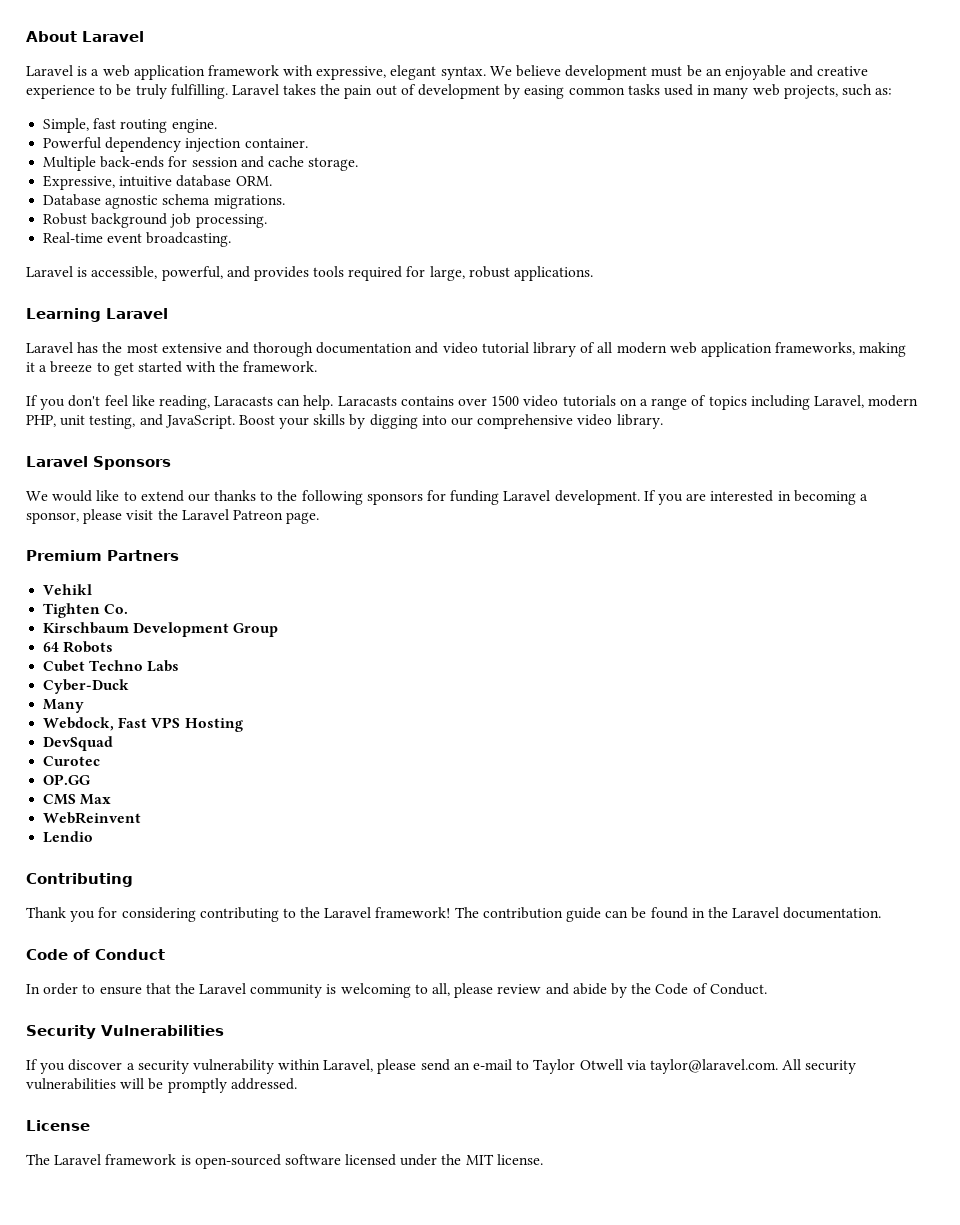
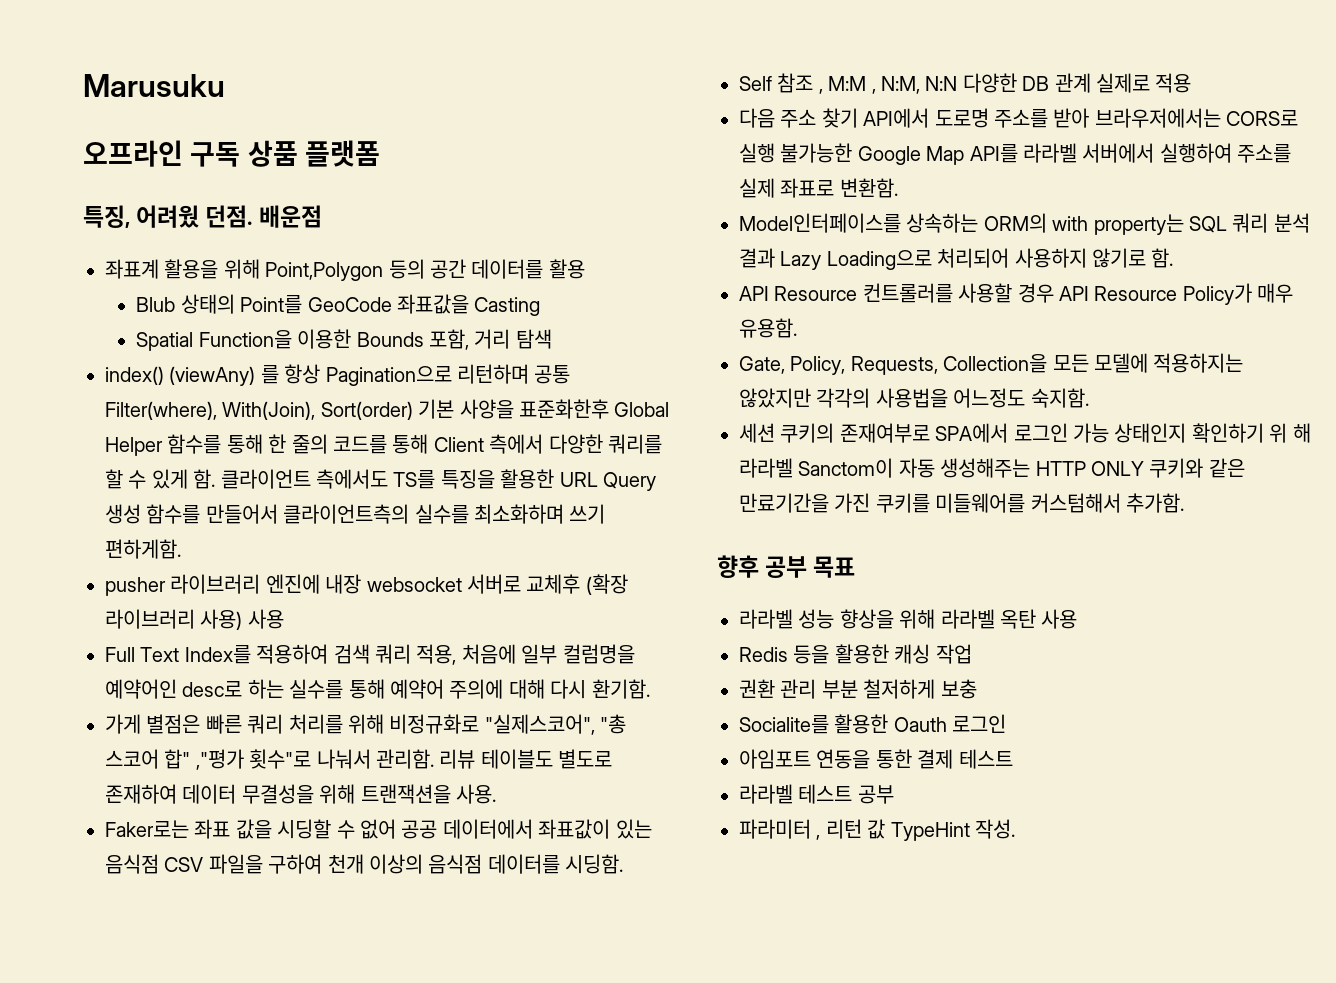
[26,31,144,42] [26,65,869,80] [26,84,893,99] [43,118,217,133] [43,137,308,152] [43,156,359,171] [43,175,272,190] [43,194,285,209] [43,213,267,228] [43,232,232,247] [26,266,594,281] [26,308,168,322] [26,342,907,357] [26,361,318,376] [26,395,919,410] [26,414,663,429] [26,456,171,470] [26,490,868,505] [26,509,320,524] [26,550,179,561] [43,584,93,595] [43,603,129,618] [43,622,279,637] [43,641,114,653] [43,660,180,672] [43,679,130,694] [43,699,85,713] [43,717,243,732] [43,736,114,751] [43,756,101,766] [43,774,91,785] [43,794,112,805] [43,812,142,824] [43,831,94,843] [26,873,133,887] [26,907,882,922] [26,949,165,960] [26,983,767,998] [26,1025,224,1039] [26,1059,857,1074] [26,1078,297,1093] [26,1120,90,1131] [26,1154,543,1169] About Laravel // Laravel is a web application framework with expressive, elegant syntax. We believe development must be an enjoyable and creative experience to be truly fulfilling. Laravel takes the pain out of development by easing common tasks used in many web projects, such as: // Simple, fast routing engine. // Powerful dependency injection container. // Multiple back-ends for session and cache storage. // Expressive, intuitive database ORM. // Database agnostic schema migrations. // Robust background job processing. // Real-time event broadcasting. // Laravel is accessible, powerful, and provides tools required for large, robust applications. // Learning Laravel // Laravel has the most extensive and thorough documentation and video tutorial library of all modern web application frameworks, making it a breeze to get started with the framework. // If you don't feel like reading, Laracasts can help. Laracasts contains over 1500 video tutorials on a range of topics including Laravel, modern PHP, unit testing, and JavaScript. Boost your skills by digging into our comprehensive video library. // Laravel Sponsors // We would like to extend our thanks to the following sponsors for funding Laravel development. If you are interested in becoming a sponsor, please visit the Laravel Patreon page. // Premium Partners // Vehikl // Tighten Co. // Kirschbaum Development Group // 64 Robots // Cubet Techno Labs // Cyber-Duck // Many // Webdock, Fast VPS Hosting // DevSquad // Curotec // OP.GG // CMS Max // WebReinvent // Lendio // Contributing // Thank you for considering contributing to the Laravel framework! The contribution guide can be found in the Laravel documentation. // Code of Conduct // In order to ensure that the Laravel community is welcoming to all, please review and abide by the Code of Conduct. // Security Vulnerabilities // If you discover a security vulnerability within Laravel, please send an e-mail to Taylor Otwell via taylor@laravel.com. All security vulnerabilities will be promptly addressed. // License // The Laravel framework is open-sourced software licensed under the MIT license. -> [83,74,225,97] [83,140,380,167] [83,205,322,228] [105,259,585,281] [136,294,541,316] [136,329,552,351] [105,364,571,386] [105,399,670,420] [105,434,662,456] [105,469,656,491] [105,504,606,524] [105,539,181,559] [105,574,628,596] [105,609,284,630] [105,644,635,665] [105,679,650,699] [105,714,627,735] [105,749,613,770] [105,784,496,804] [105,819,652,839] [105,854,624,874] [739,73,1192,94] [739,108,1299,128] [739,143,1292,165] [739,178,898,198] [739,213,1310,235] [739,248,1174,270] [739,283,1294,305] [739,318,797,338] [739,353,1244,375] [739,388,1089,408] [739,423,1311,443] [739,458,1245,478] [739,493,1184,513] [717,555,856,578] [739,609,1078,629] [739,644,972,664] [739,679,977,699] [739,714,1007,734] [739,749,1013,769] [739,784,894,804] [739,819,1015,841] Marusuku // 오프라인 구독 상품 플랫폼 // 특징, 어려웠 던점. 배운점 // 좌표계 활용을 위해 Point,Polygon 등의 공간 데이터를 활용 // Blub 상태의 Point를 GeoCode 좌표값을 Casting // Spatial Function을 이용한 Bounds 포함, 거리 탐색 // index() (viewAny) 를 항상 Pagination으로 리턴하며 공통 Filter(where), With(Join), Sort(order) 기본 사양을 표준화한후 Global Helper 함수를 통해 한 줄의 코드를 통해 Client 측에서 다양한 쿼리를 할 수 있게 함. 클라이언트 측에서도 TS를 특징을 활용한 URL Query 생성 함수를 만들어서 클라이언트측의 실수를 최소화하며 쓰기 편하게함. // pusher 라이브러리 엔진에 내장 websocket 서버로 교체후 (확장 라이브러리 사용) 사용 // Full Text Index를 적용하여 검색 쿼리 적용, 처음에 일부 컬럼명을 예약어인 desc로 하는 실수를 통해 예약어 주의에 대해 다시 환기함. // 가게 별점은 빠른 쿼리 처리를 위해 비정규화로 "실제스코어", "총 스코어 합" ,"평가 횟수"로 나눠서 관리함. 리뷰 테이블도 별도로 존재하여 데이터 무결성을 위해 트랜잭션을 사용. // Faker로는 좌표 값을 시딩할 수 없어 공공 데이터에서 좌표값이 있는 음식점 CSV 파일을 구하여 천개 이상의 음식점 데이터를 시딩함. // Self 참조 , M:M , N:M, N:N 다양한 DB 관계 실제로 적용 // 다음 주소 찾기 API에서 도로명 주소를 받아 브라우저에서는 CORS로 실행 불가능한 Google Map API를 라라벨 서버에서 실행하여 주소를 실제 좌표로 변환함. // Model인터페이스를 상속하는 ORM의 with property는 SQL 쿼리 분석 결과 Lazy Loading으로 처리되어 사용하지 않기로 함. // API Resource 컨트롤러를 사용할 경우 API Resource Policy가 매우 유용함. // Gate, Policy, Requests, Collection을 모든 모델에 적용하지는 않았지만 각각의 사용법을 어느정도 숙지함. // 세션 쿠키의 존재여부로 SPA에서 로그인 가능 상태인지 확인하기 위 해 라라벨 Sanctom이 자동 생성해주는 HTTP ONLY 쿠키와 같은 만료기간을 가진 쿠키를 미들웨어를 커스텀해서 추가함. // 향후 공부 목표 // 라라벨 성능 향상을 위해 라라벨 옥탄 사용 // Redis 등을 활용한 캐싱 작업 // 권환 관리 부분 철저하게 보충 // Socialite를 활용한 Oauth 로그인 // 아임포트 연동을 통한 결제 테스트 // 라라벨 테스트 공부 // 파라미터 , 리턴 값 TypeHint 작성.

